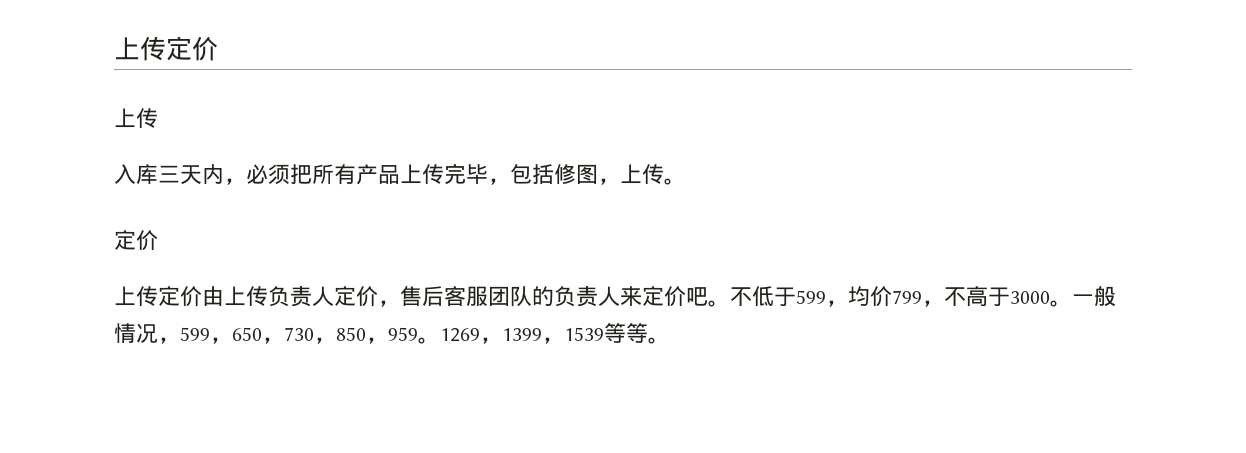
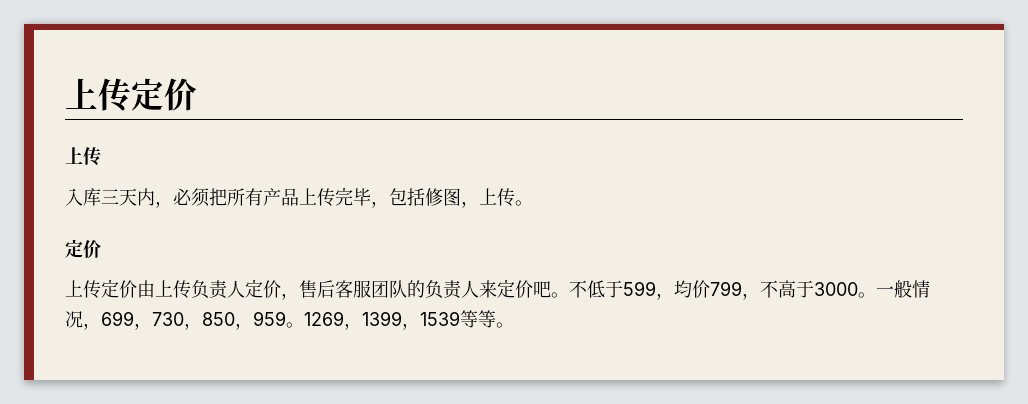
[180,327,262,344] 599，650 -> [101,311,134,326] 699

